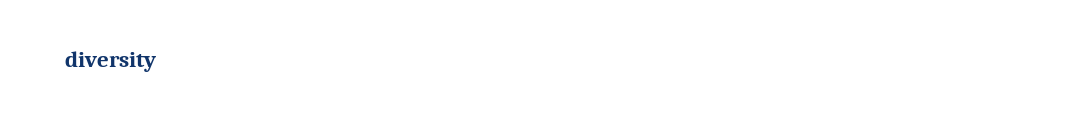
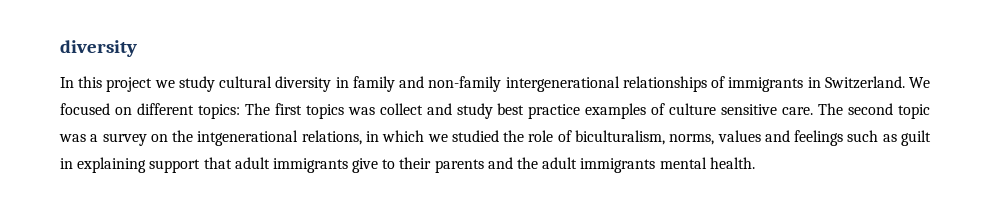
[65,51,156,72] diversity -> [60,40,137,57] [60,76,931,92] [60,103,931,119] [59,130,932,146] [60,157,755,173] diversity // In this project we study cultural diversity in family and non-family intergenerational relationships of immigrants in Switzerland. We focused on different topics: The first topics was collect and study best practice examples of culture sensitive care. The second topic was a survey on the intgenerational relations, in which we studied the role of biculturalism, norms, values and feelings such as guilt in explaining support that adult immigrants give to their parents and the adult immigrants mental health.

